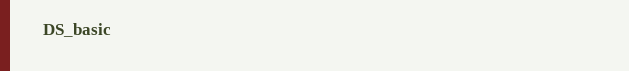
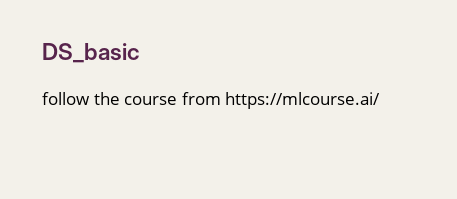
(111, 30) none -> [42,92,381,109] // follow the course from https://mlcourse.ai/

